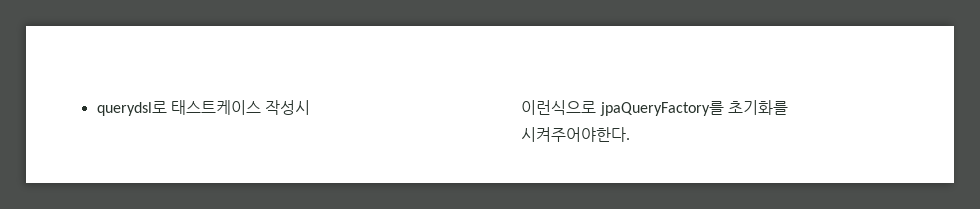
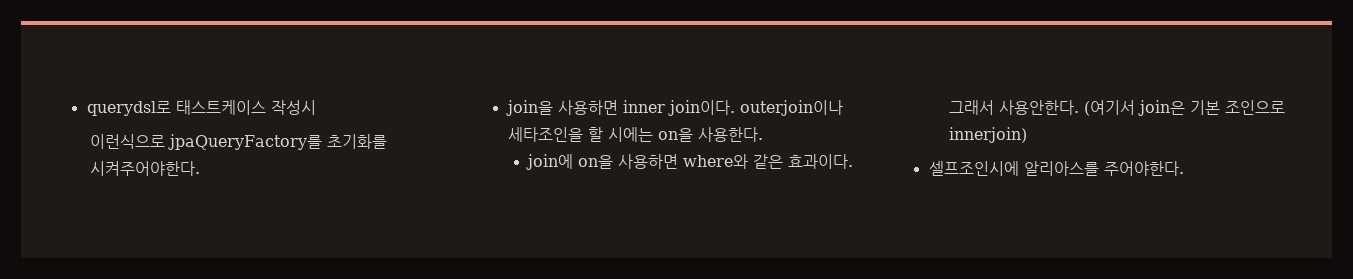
(631, 134) none -> [505,100,843,116] [507,127,763,142] [526,154,854,170] [949,100,1286,116] [949,127,1028,143] [928,161,1184,176] // join을 사용하면 inner join이다. outerjoin이나 세타조인을 할 시에는 on을 사용한다. // join에 on을 사용하면 where와 같은 효과이다. 그래서 사용안한다. (여기서 join은 기본 조인으로 innerjoin) // 셀프조인시에 알리아스를 주어야한다.

